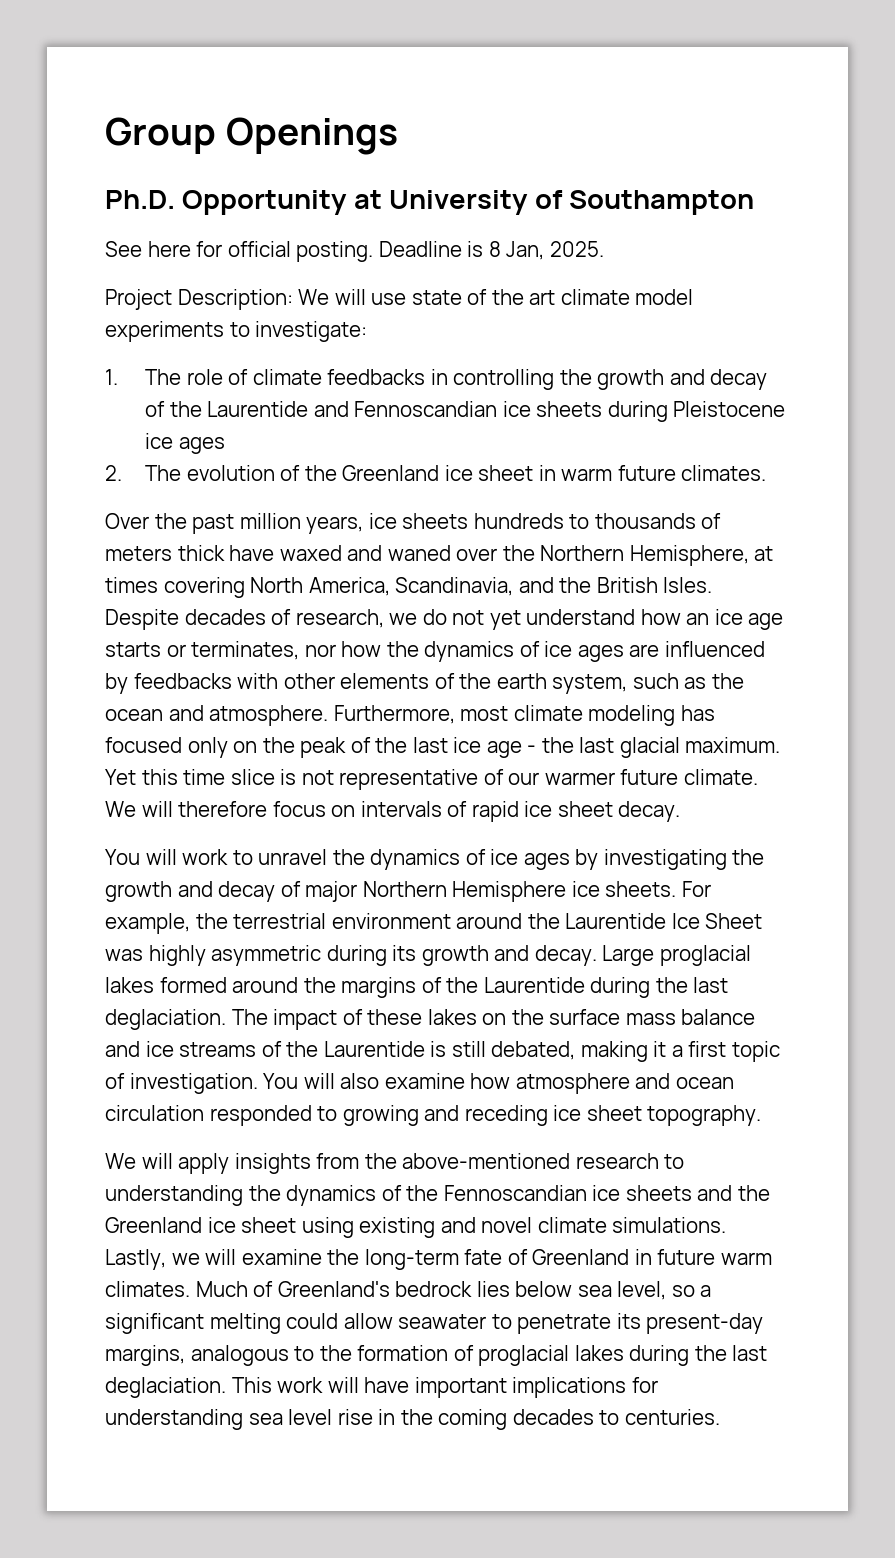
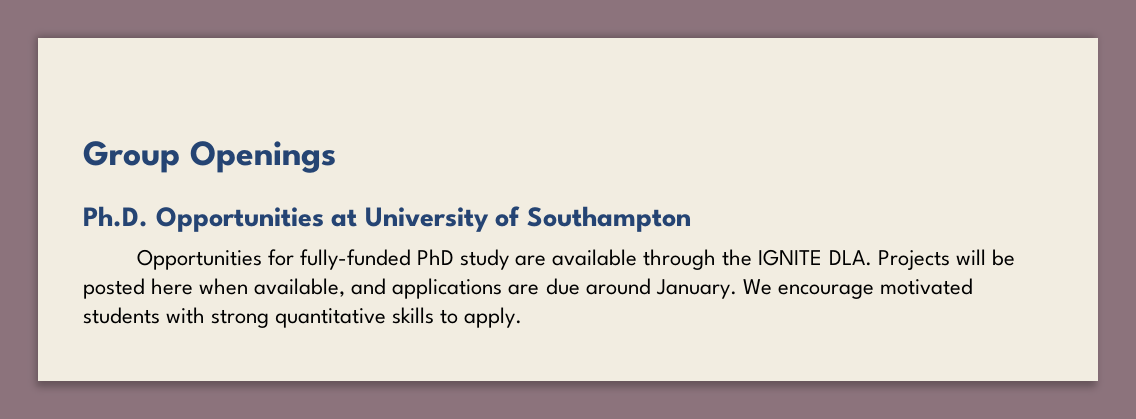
[182,190,348,215] Opportunity -> [155,207,324,232] Opportunities
[105,241,604,262] [105,289,694,310] [105,321,368,342] [105,369,768,390] [145,401,786,422] [145,433,225,454] [105,465,767,481] [105,513,722,534] [105,545,774,566] [105,577,713,598] [105,609,784,630] [105,641,765,662] [105,673,744,694] [105,705,715,726] [105,737,781,758] [105,769,758,790] [105,801,681,822] [105,849,765,870] [105,881,711,902] [105,913,763,934] [105,945,751,966] [105,977,729,998] [105,1009,756,1030] [105,1041,780,1062] [105,1073,734,1094] [105,1105,762,1126] [105,1153,685,1174] [105,1185,770,1206] [105,1217,727,1238] [105,1249,772,1270] [105,1281,712,1300] [105,1313,764,1334] [105,1345,768,1366] [105,1377,658,1398] [105,1409,720,1430] See here for official posting. Deadline is 8 Jan, 2025. // Project Description: We will use state of the art climate model experiments to investigate: // 1. The role of climate feedbacks in controlling the growth and decay of the Laurentide and Fennoscandian ice sheets during Pleistocene ice ages // 2. The evolution of the Greenland ice sheet in warm future climates. // Over the past million years, ice sheets hundreds to thousands of meters thick have waxed and waned over the Northern Hemisphere, at times covering North America, Scandinavia, and the British Isles. Despite decades of research, we do not yet understand how an ice age starts or terminates, nor how the dynamics of ice ages are influenced by feedbacks with other elements of the earth system, such as the ocean and atmosphere. Furthermore, most climate modeling has focused only on the peak of the last ice age - the last glacial maximum. Yet this time slice is not representative of our warmer future climate. We will therefore focus on intervals of rapid ice sheet decay. // You will work to unravel the dynamics of ice ages by investigating the growth and decay of major Northern Hemisphere ice sheets. For example, the terrestrial environment around the Laurentide Ice Sheet was highly asymmetric during its growth and decay. Large proglacial lakes formed around the margins of the Laurentide during the last deglaciation. The impact of these lakes on the surface mass balance and ice streams of the Laurentide is still debated, making it a first topic of investigation. You will also examine how atmosphere and ocean circulation responded to growing and receding ice sheet topography. // We will apply insights from the above-mentioned research to understanding the dynamics of the Fennoscandian ice sheets and the Greenland ice sheet using existing and novel climate simulations. Lastly, we will examine the long-term fate of Greenland in future warm climates. Much of Greenland's bedrock lies below sea level, so a significant melting could allow seawater to penetrate its present-day margins, analogous to the formation of proglacial lakes during the last deglaciation. This work will have important implications for understanding sea level rise in the coming decades to centuries. -> [136,249,1015,270] [83,278,973,299] [83,307,523,328] Opportunities for fully-funded PhD study are available through the IGNITE DLA. Projects will be posted here when available, and applications are due around January. We encourage motivated students with strong quantitative skills to apply.

